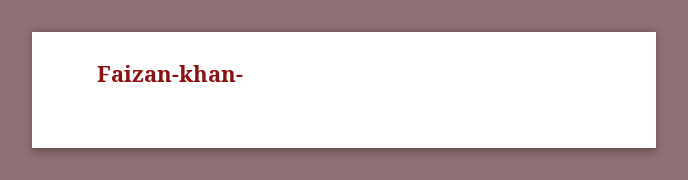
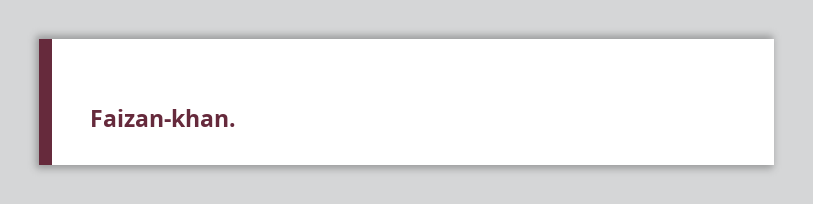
[97,65,243,82] Faizan-khan- -> [90,109,236,127] Faizan-khan.

